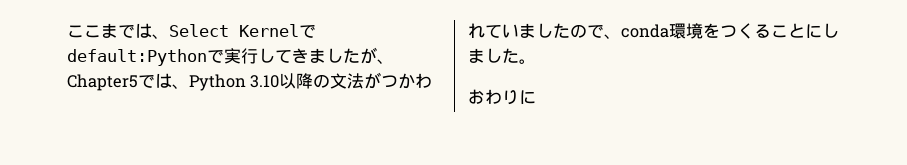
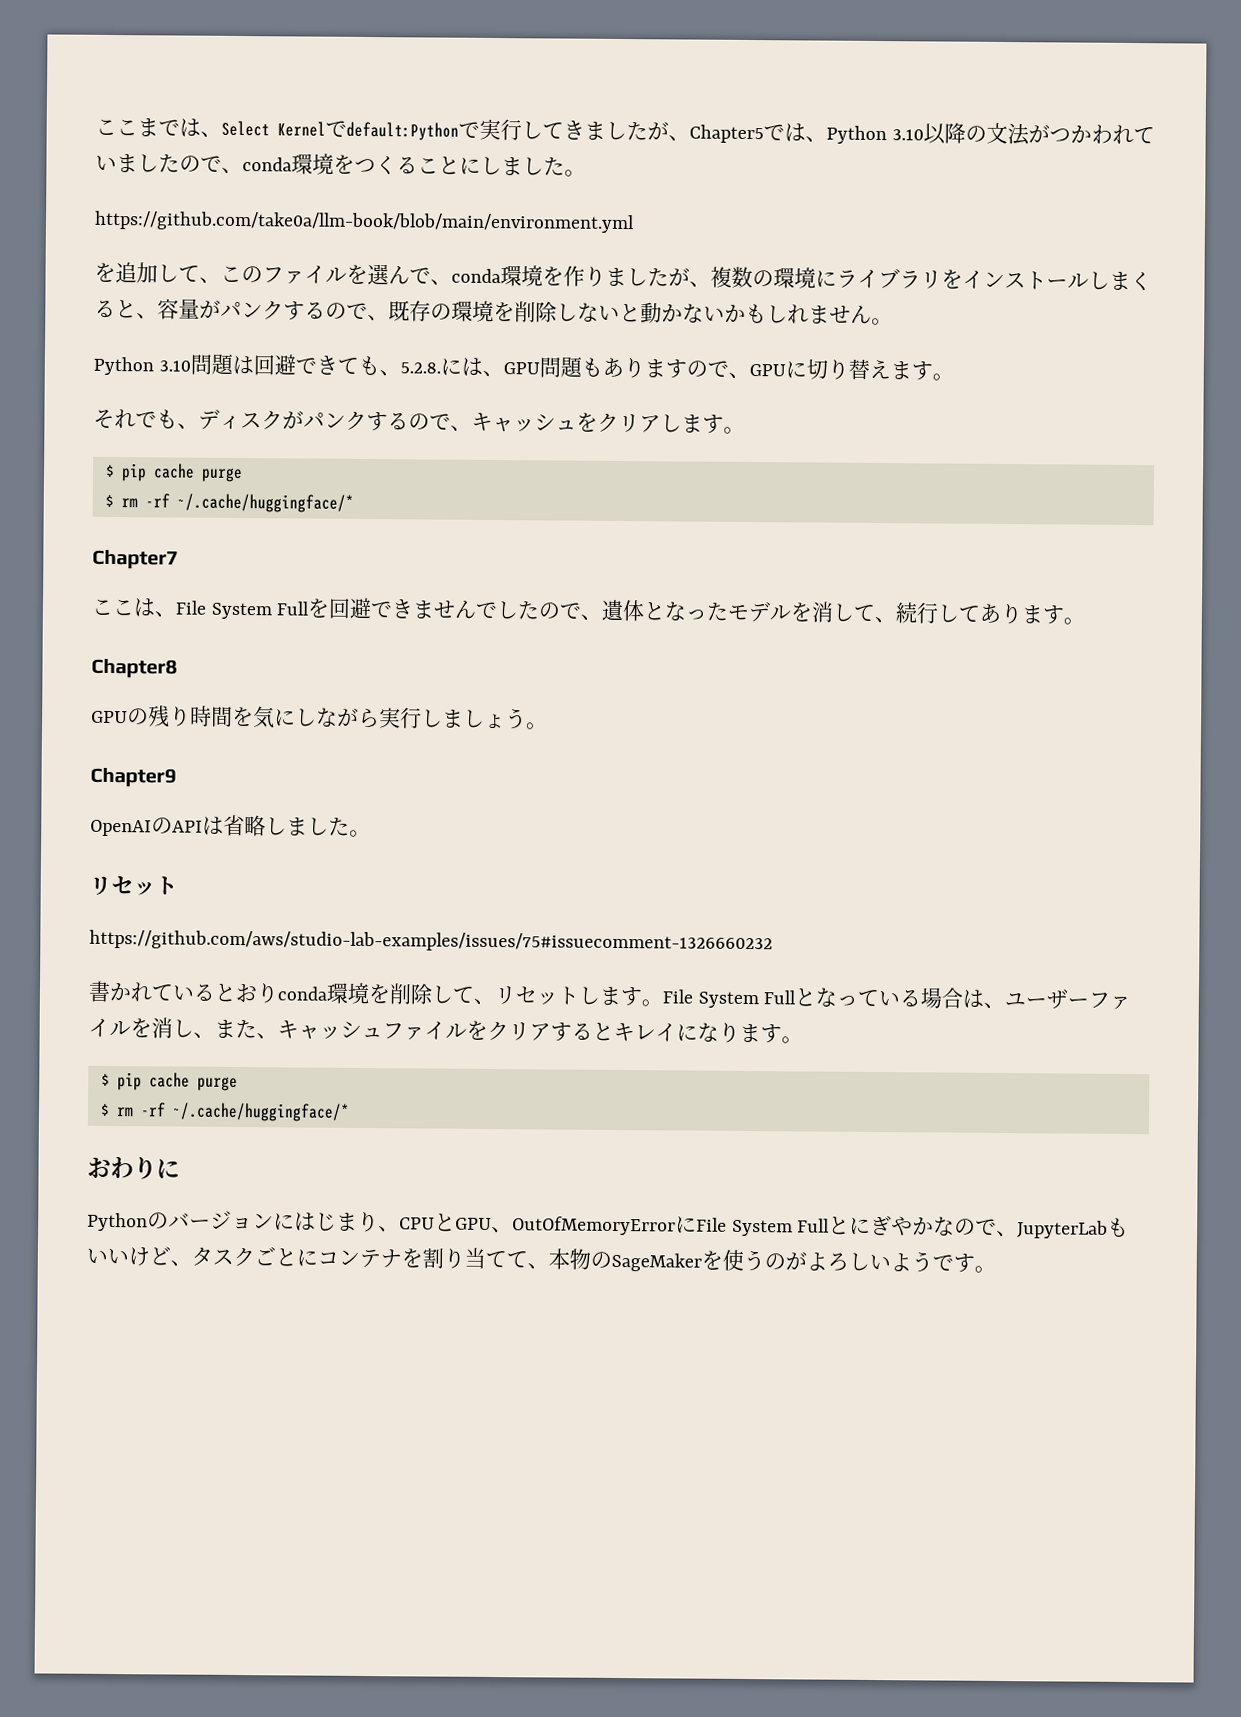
[468,89,536,105] おわりに -> [94,210,635,234] [94,262,1152,291] [94,298,893,326] [93,353,954,381] [93,409,745,434] [104,463,243,483] [104,493,354,513] [92,549,179,570] [91,597,1086,625] [91,658,178,679] [91,705,548,730] [90,767,177,788] [90,814,371,838] [89,875,178,896] [89,929,773,954] [88,980,1132,1011] [88,1017,803,1044] [100,1072,238,1091] [99,1102,350,1122] [87,1156,180,1180] [87,1210,1130,1239] [86,1246,996,1273] https://github.com/take0a/llm-book/blob/main/environment.yml // を追加して、このファイルを選んで、conda環境を作りましたが、複数の環境にライブラリをインストールしまくると、容量がパンクするので、既存の環境を削除しないと動かないかもしれません。 // Python 3.10問題は回避できても、5.2.8.には、GPU問題もありますので、GPUに切り替えます。 // それでも、ディスクがパンクするので、キャッシュをクリアします。 // $ pip cache purge // $ rm -rf ~/.cache/huggingface/* // Chapter7 // ここは、File System Fullを回避できませんでしたので、遺体となったモデルを消して、続行してあります。 // Chapter8 // GPUの残り時間を気にしながら実行しましょう。 // Chapter9 // OpenAIのAPIは省略しました。 // リセット // https://github.com/aws/studio-lab-examples/issues/75#issuecomment-1326660232 // 書かれているとおりconda環境を削除して、リセットします。File System Fullとなっている場合は、ユーザーファイルを消し、また、キャッシュファイルをクリアするとキレイになります。 // $ pip cache purge // $ rm -rf ~/.cache/huggingface/* // おわりに // Pythonのバージョンにはじまり、CPUとGPU、OutOfMemoryErrorにFile System Fullとにぎやかなので、JupyterLabもいいけど、タスクごとにコンテナを割り当てて、本物のSageMakerを使うのがよろしいようです。

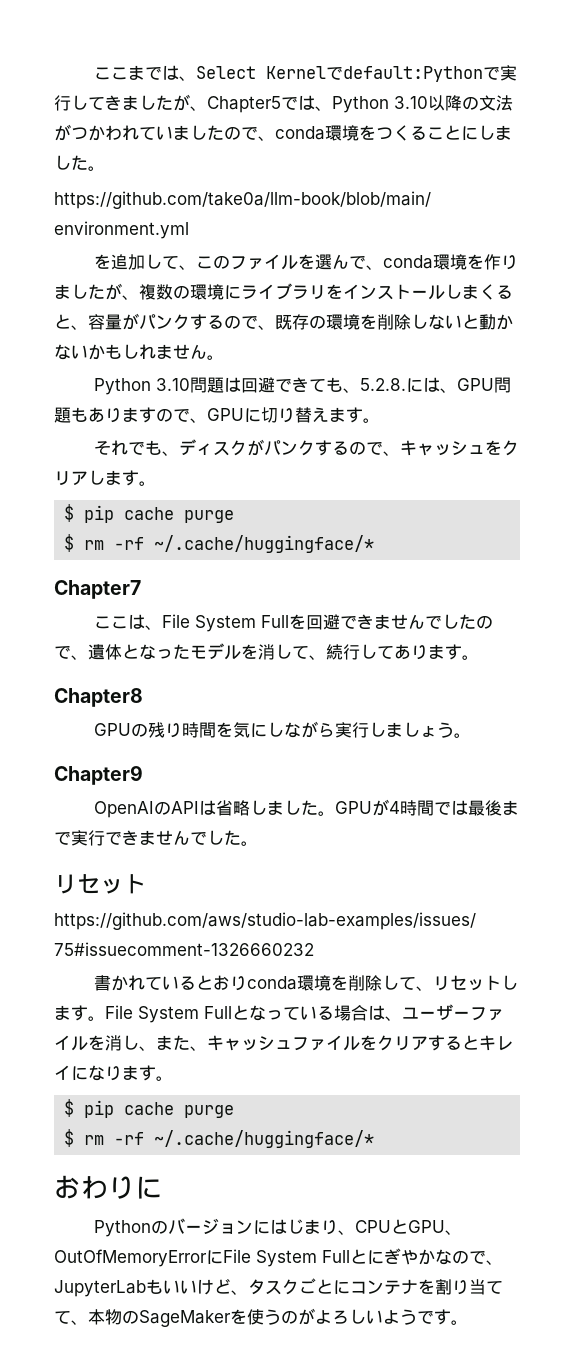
(371, 833) none -> [334,799,519,816] [54,830,258,846] GPUが4時間では最後まで実行できませんでした。

